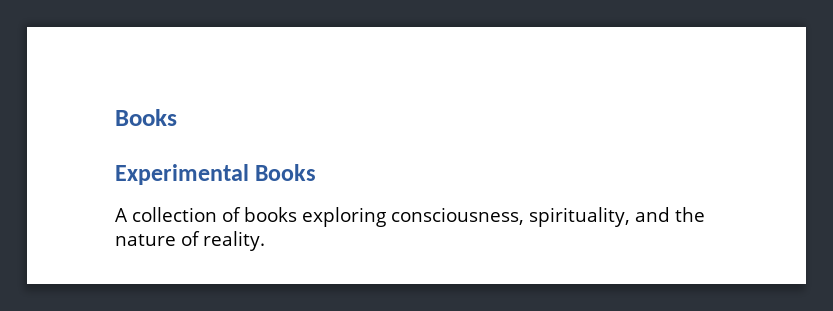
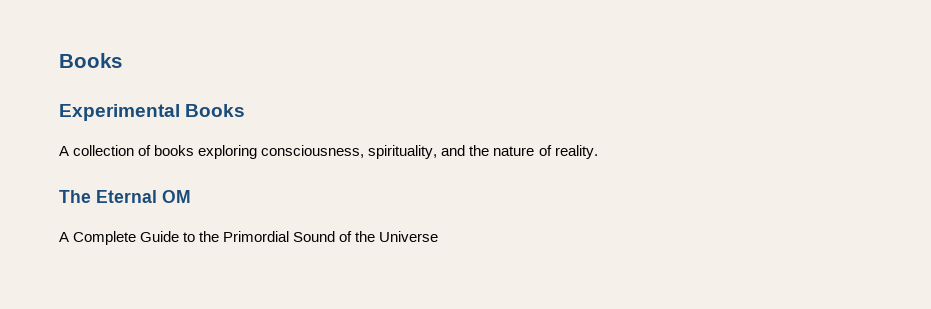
(265, 241) none -> [59,190,191,203] [59,231,439,245] // The Eternal OM // A Complete Guide to the Primordial Sound of the Universe

